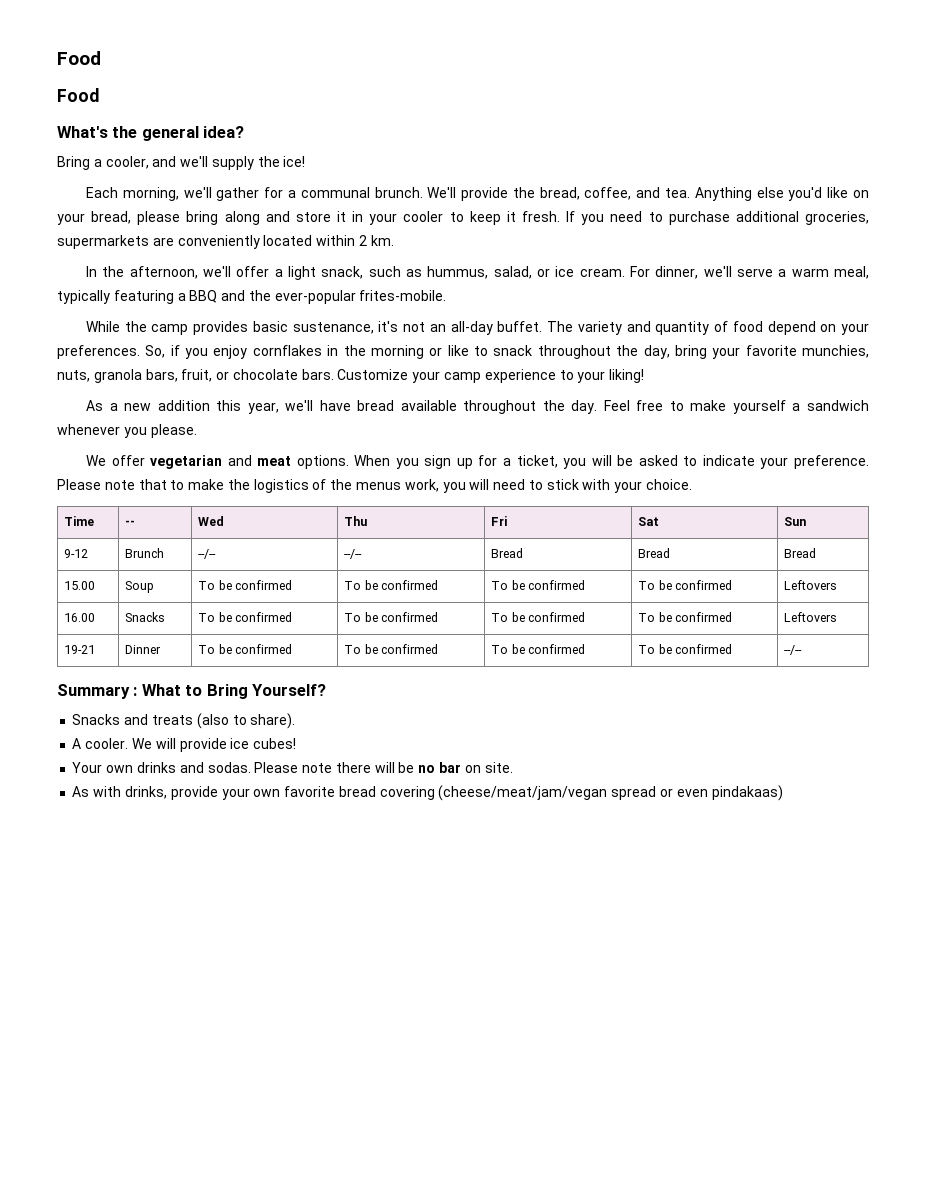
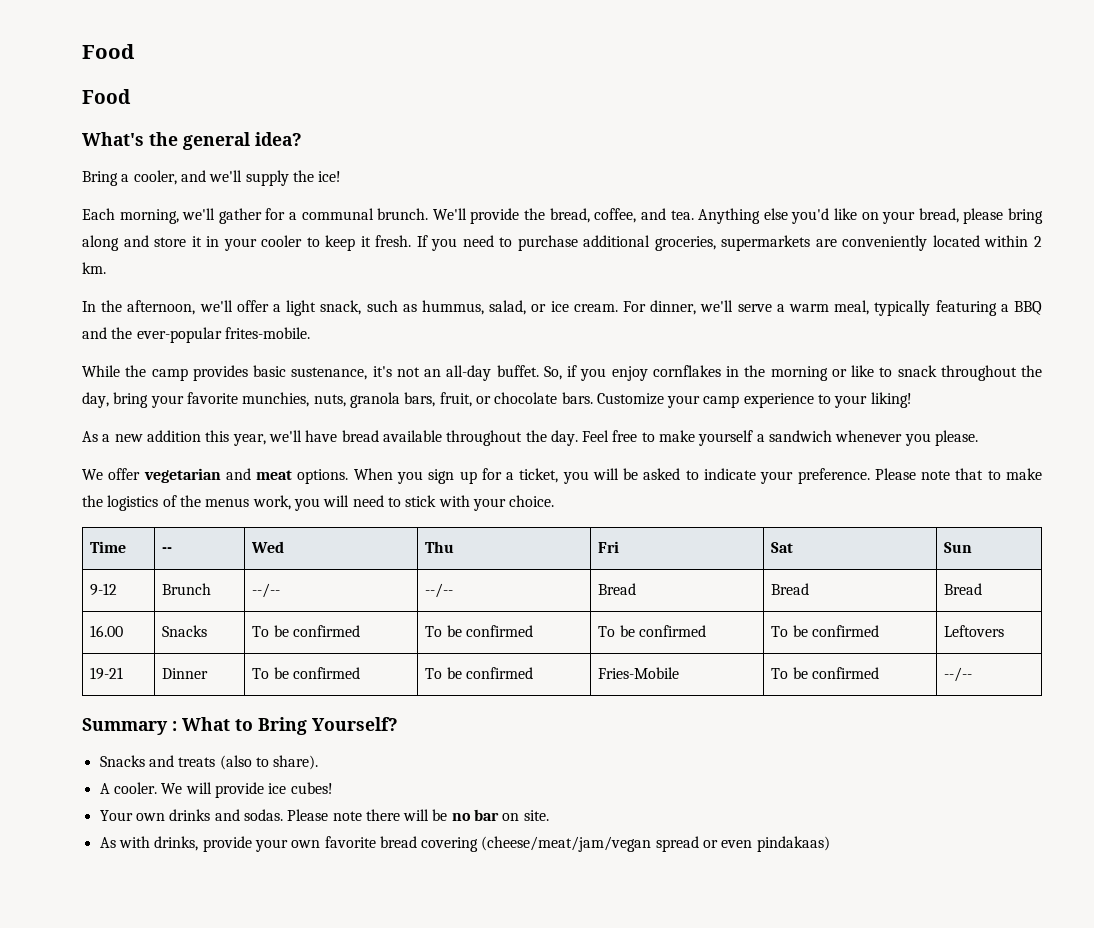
[547,321,869,335] [57,345,140,359] The variety and quantity of food depend on your preferences. -> (539, 371) none
[64,581,96,590] [125,581,155,593] [198,580,292,590] [344,580,438,590] [491,580,585,590] [638,580,732,590] [784,580,838,590] // 15.00 | Soup | To be confirmed | To be confirmed | To be confirmed | To be confirmed | Leftovers -> (983, 589) none
[491,644,585,654] To be confirmed -> [598,667,680,679] Fries-Mobile

